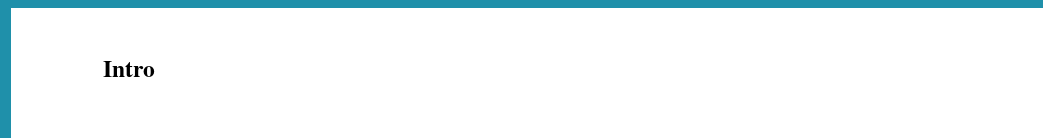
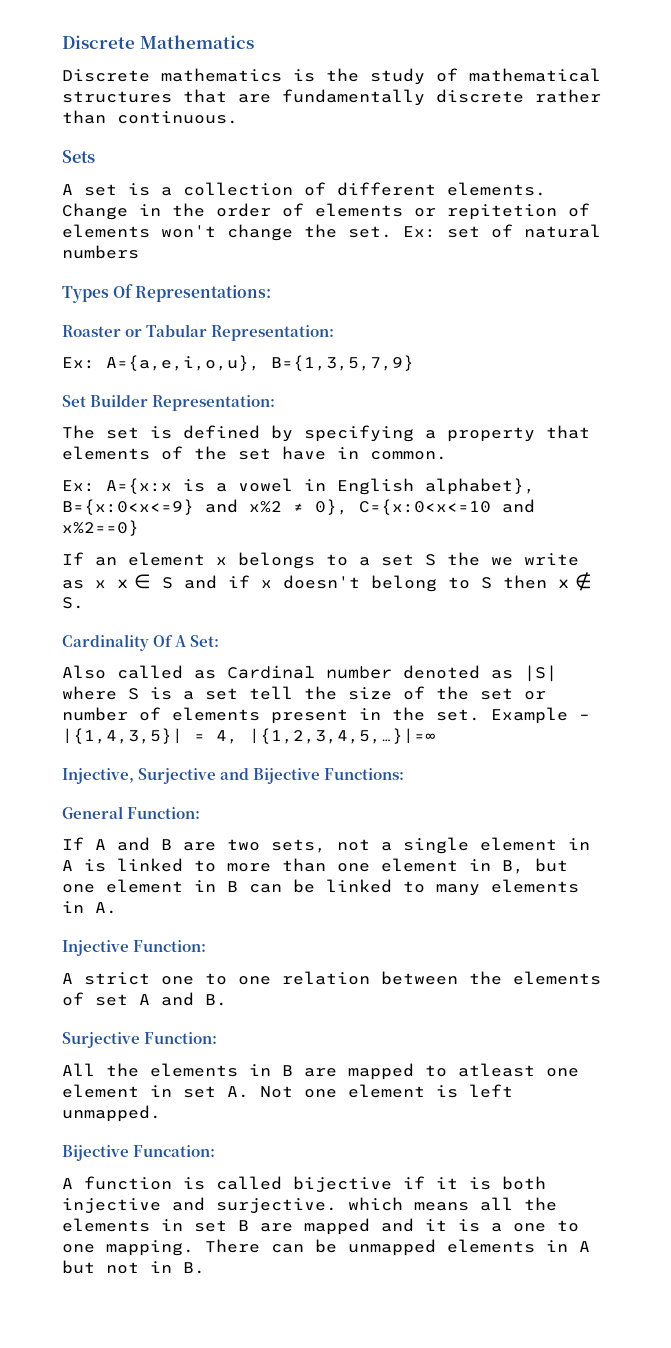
[103,61,155,77] Intro -> [62,35,254,49] [62,68,601,85] [62,89,601,106] [62,110,238,124] [62,150,95,163] [62,182,546,196] [62,203,590,220] [62,224,601,241] [62,245,139,259] [62,284,272,303] [62,324,335,341] [62,355,414,371] [62,394,276,411] [62,425,590,442] [62,446,447,460] [62,478,535,495] [62,499,535,515] [62,520,139,536] [62,552,579,569] [62,572,592,592] [62,597,84,609] [62,634,220,651] [62,665,557,682] [62,686,546,700] [62,707,590,724] [62,728,436,744] [62,768,405,784] [62,806,201,819] [62,837,590,854] [62,858,568,874] [62,879,579,896] [62,901,117,914] [62,940,207,956] [62,971,601,985] [62,992,227,1006] [62,1032,218,1048] [62,1063,579,1080] [62,1084,513,1098] [62,1105,161,1122] [62,1145,216,1161] [62,1176,546,1193] [62,1197,557,1214] [62,1218,579,1235] [62,1239,590,1256] [62,1260,205,1274] Discrete Mathematics // Discrete mathematics is the study of mathematical structures that are fundamentally discrete rather than continuous. // Sets // A set is a collection of different elements. Change in the order of elements or repitetion of elements won't change the set. Ex: set of natural numbers // Types Of Representations: // Roaster or Tabular Representation: // Ex: A={a,e,i,o,u}, B={1,3,5,7,9} // Set Builder Representation: // The set is defined by specifying a property that elements of the set have in common. // Ex: A={x:x is a vowel in English alphabet}, B={x:0<x<=9} and x%2 ≠ 0}, C={x:0<x<=10 and x%2==0} // If an element x belongs to a set S the we write as x x ∈ S and if x doesn't belong to S then x ∉ S. // Cardinality Of A Set: // Also called as Cardinal number denoted as |S| where S is a set tell the size of the set or number of elements present in the set. Example − |{1,4,3,5}| = 4, |{1,2,3,4,5,…}|=∞ // Injective, Surjective and Bijective Functions: // General Function: // If A and B are two sets, not a single element in A is linked to more than one element in B, but one element in B can be linked to many elements in A. // Injective Function: // A strict one to one relation between the elements of set A and B. // Surjective Function: // All the elements in B are mapped to atleast one element in set A. Not one element is left unmapped. // Bijective Funcation: // A function is called bijective if it is both injective and surjective. which means all the elements in set B are mapped and it is a one to one mapping. There can be unmapped elements in A but not in B.

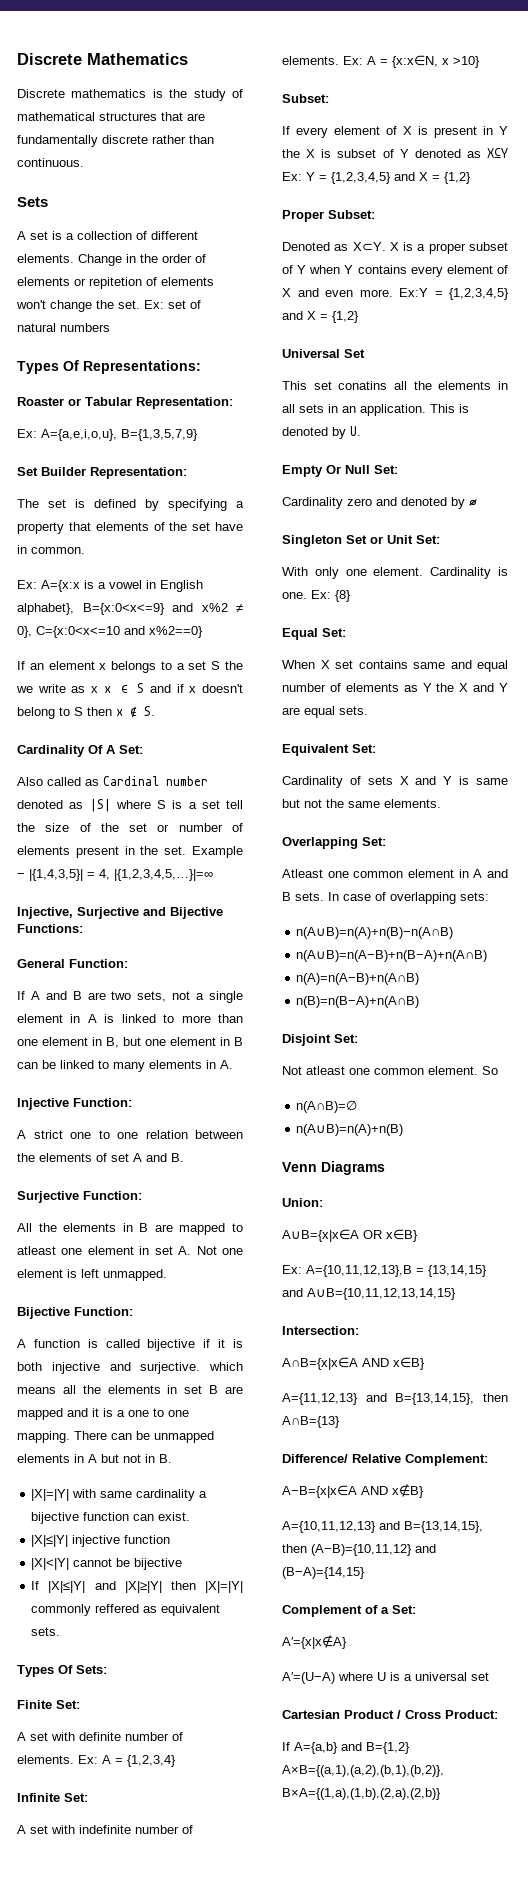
[133,1145,216,1157] Funcation: -> [74,1307,133,1316] Function:
(205, 1268) none -> [31,1489,208,1501] [31,1512,191,1524] [31,1535,171,1547] [31,1558,183,1570] [31,1581,243,1593] [31,1604,221,1616] [31,1627,61,1636] [17,1665,107,1677] [17,1700,80,1709] [17,1732,183,1741] [17,1755,176,1767] [17,1793,88,1802] [17,1825,193,1834] [282,55,480,68] [282,94,329,103] [282,126,508,138] [282,148,508,158] [282,172,471,184] [282,210,375,222] [282,242,508,254] [282,265,508,277] [282,288,509,300] [282,311,359,323] [282,349,365,358] [282,381,508,390] [282,404,469,416] [282,426,361,439] [282,465,398,477] [282,497,477,509] [282,535,440,547] [282,567,508,579] [282,590,351,602] [282,628,346,640] [282,660,508,672] [282,683,508,692] [282,706,368,718] [282,744,376,756] [282,776,508,788] [282,799,441,808] [282,837,386,849] [282,869,508,878] [282,892,489,904] [296,927,454,939] [296,950,488,962] [296,973,420,985] [296,996,420,1008] [282,1034,358,1046] [282,1066,498,1075] [296,1100,358,1113] [296,1124,404,1136] [282,1161,385,1175] [282,1198,323,1207] [282,1229,418,1242] [282,1265,487,1277] [282,1288,456,1300] [282,1326,359,1335] [282,1357,425,1370] [282,1393,508,1405] [282,1416,340,1428] [282,1454,488,1466] [282,1484,424,1498] [282,1521,483,1533] [282,1544,436,1556] [282,1567,365,1579] [282,1605,416,1617] [282,1635,347,1649] [282,1672,489,1684] [282,1710,498,1719] [282,1742,410,1754] [282,1765,444,1777] [282,1788,441,1800] // |X|=|Y| with same cardinality a bijective function can exist. // |X|≤|Y| injective function // |X|<|Y| cannot be bijective // If |X|≤|Y| and |X|≥|Y| then |X|=|Y| commonly reffered as equivalent sets. // Types Of Sets: // Finite Set: // A set with definite number of elements. Ex: A = {1,2,3,4} // Infinite Set: // A set with indefinite number of elements. Ex: A = {x:x∈N, x >10} // Subset: // If every element of X is present in Y the X is subset of Y denoted as X⊆Y Ex: Y = {1,2,3,4,5} and X = {1,2} // Proper Subset: // Denoted as X⊂Y. X is a proper subset of Y when Y contains every element of X and even more. Ex:Y = {1,2,3,4,5} and X = {1,2} // Universal Set // This set conatins all the elements in all sets in an application. This is denoted by U. // Empty Or Null Set: // Cardinality zero and denoted by ∅ // Singleton Set or Unit Set: // With only one element. Cardinality is one. Ex: {8} // Equal Set: // When X set contains same and equal number of elements as Y the X and Y are equal sets. // Equivalent Set: // Cardinality of sets X and Y is same but not the same elements. // Overlapping Set: // Atleast one common element in A and B sets. In case of overlapping sets: // n(A∪B)=n(A)+n(B)−n(A∩B) // n(A∪B)=n(A−B)+n(B−A)+n(A∩B) // n(A)=n(A−B)+n(A∩B) // n(B)=n(B−A)+n(A∩B) // Disjoint Set: // Not atleast one common element. So // n(A∩B)=∅ // n(A∪B)=n(A)+n(B) // Venn Diagrams // Union: // A∪B={x|x∈A OR x∈B} // Ex: A={10,11,12,13},B = {13,14,15} and A∪B={10,11,12,13,14,15} // Intersection: // A∩B={x|x∈A AND x∈B} // A={11,12,13} and B={13,14,15}, then A∩B={13} // Difference/ Relative Complement: // A−B={x|x∈A AND x∉B} // A={10,11,12,13} and B={13,14,15}, then (A−B)={10,11,12} and (B−A)={14,15} // Complement of a Set: // A′={x|x∉A} // A′=(U−A) where U is a universal set // Cartesian Product / Cross Product: // If A={a,b} and B={1,2} A×B={(a,1),(a,2),(b,1),(b,2)}, B×A={(1,a),(1,b),(2,a),(2,b)}

